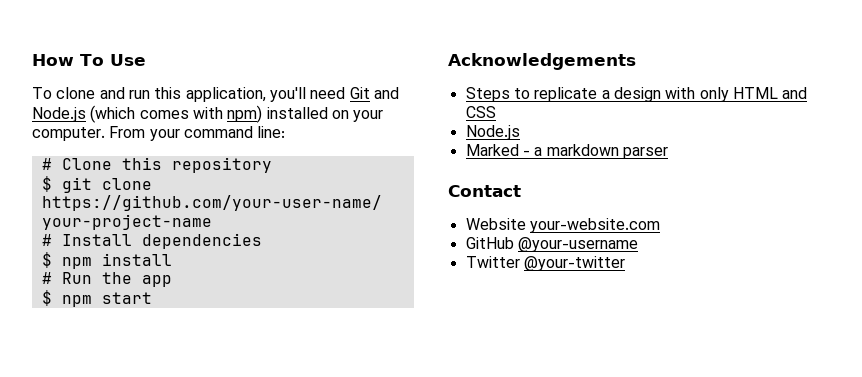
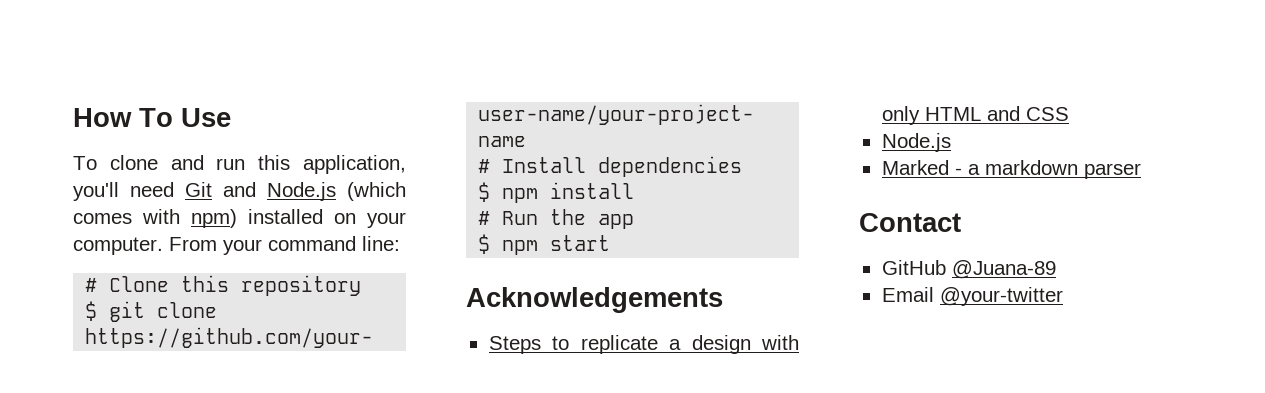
[465,218,660,233] [465,237,638,252] [465,256,520,268] Website your-website.com // GitHub @your-username // Twitter -> [881,260,1056,279] [881,287,934,302] GitHub @Juana-89 // Email

